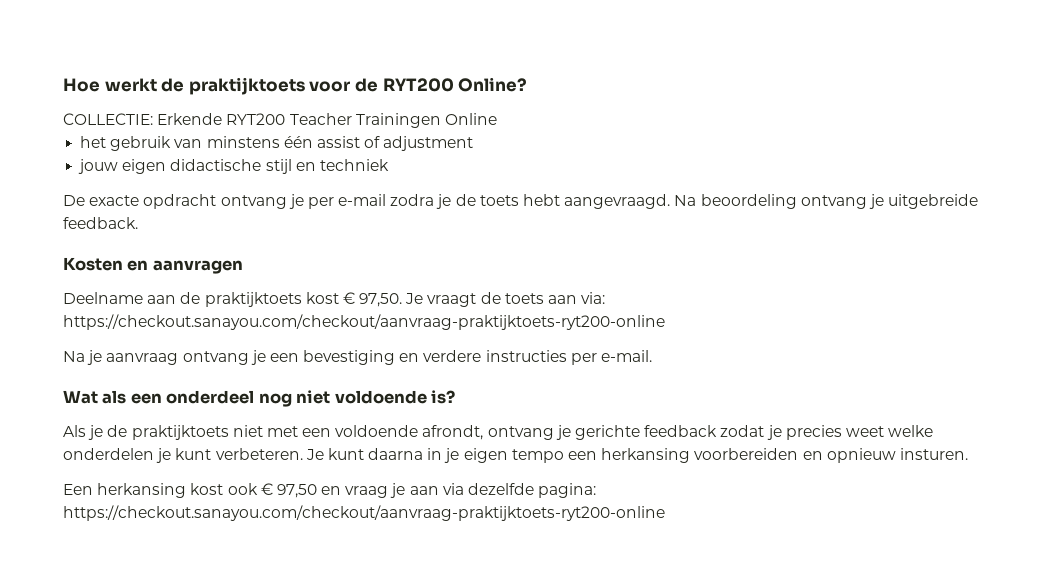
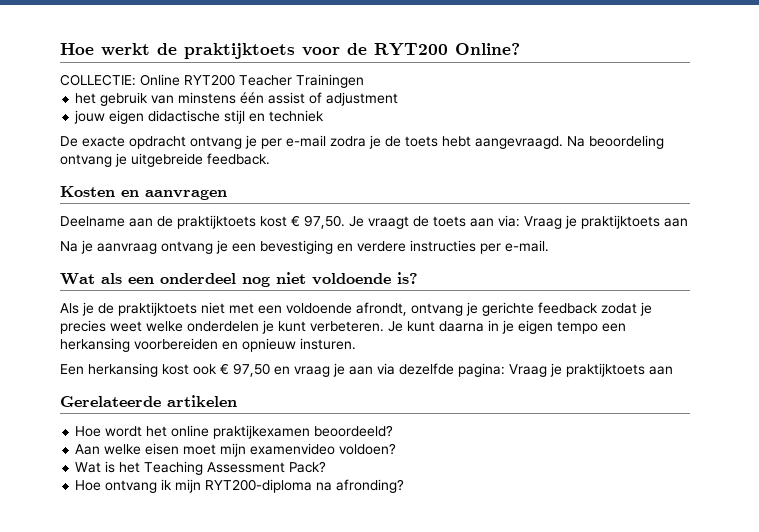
[157,113,223,125] Erkende -> [140,74,180,86] Online
[444,113,497,125] Online -> (364, 81) none
[63,314,665,330] https://checkout.sanayou.com/checkout/aanvraag-praktijktoets-ryt200-online -> [524,215,688,229] Vraag je praktijktoets aan
[63,505,665,521] https://checkout.sanayou.com/checkout/aanvraag-praktijktoets-ryt200-online -> [509,363,673,377] [60,395,237,407] [75,425,394,439] [75,443,397,457] [75,461,327,475] [75,479,405,493] Vraag je praktijktoets aan // Gerelateerde artikelen // Hoe wordt het online praktijkexamen beoordeeld? // Aan welke eisen moet mijn examenvideo voldoen? // Wat is het Teaching Assessment Pack? // Hoe ontvang ik mijn RYT200-diploma na afronding?

